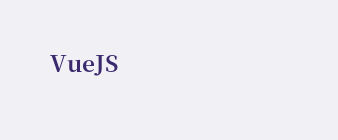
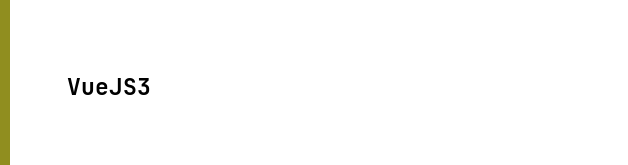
[50,55,118,76] VueJS -> [67,78,151,95] VueJS3

